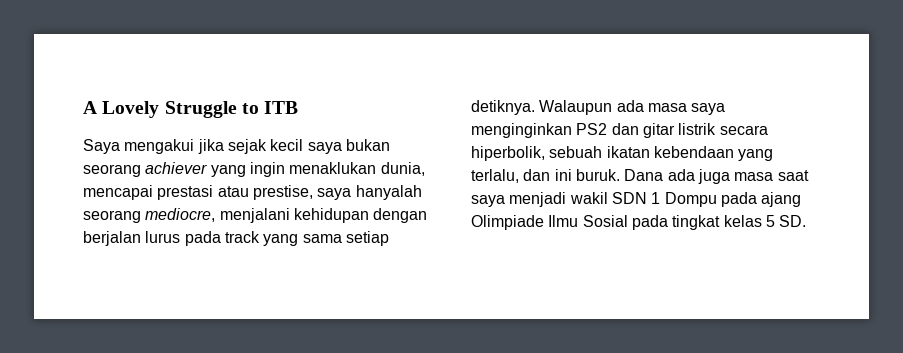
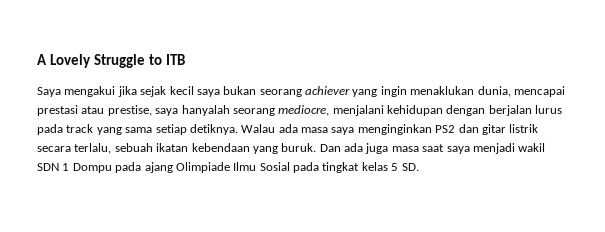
[539,100,613,115] Walaupun -> [241,124,276,133] Walau
[471,146,545,161] hiperbolik, -> [74,143,112,154] terlalu,
[471,169,664,183] terlalu, dan ini buruk. Dana -> [281,143,341,152] buruk. Dan

